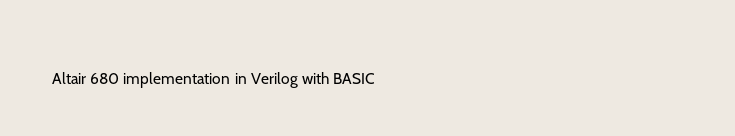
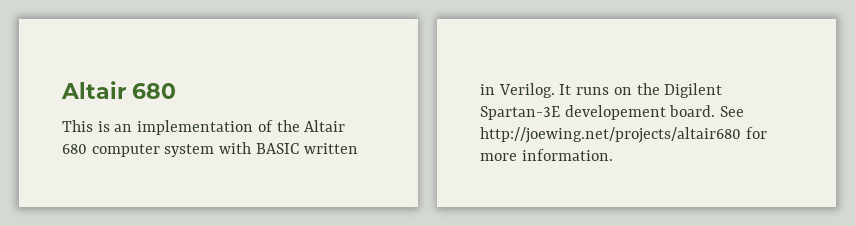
[52,72,376,88] Altair 680 implementation in Verilog with BASIC -> [61,81,176,99] [62,120,346,135] [62,142,358,157] [480,83,723,98] [480,105,745,120] [480,127,767,143] [480,149,613,161] Altair 680 // This is an implementation of the Altair 680 computer system with BASIC written in Verilog. It runs on the Digilent Spartan-3E developement board. See http://joewing.net/projects/altair680 for more information.

